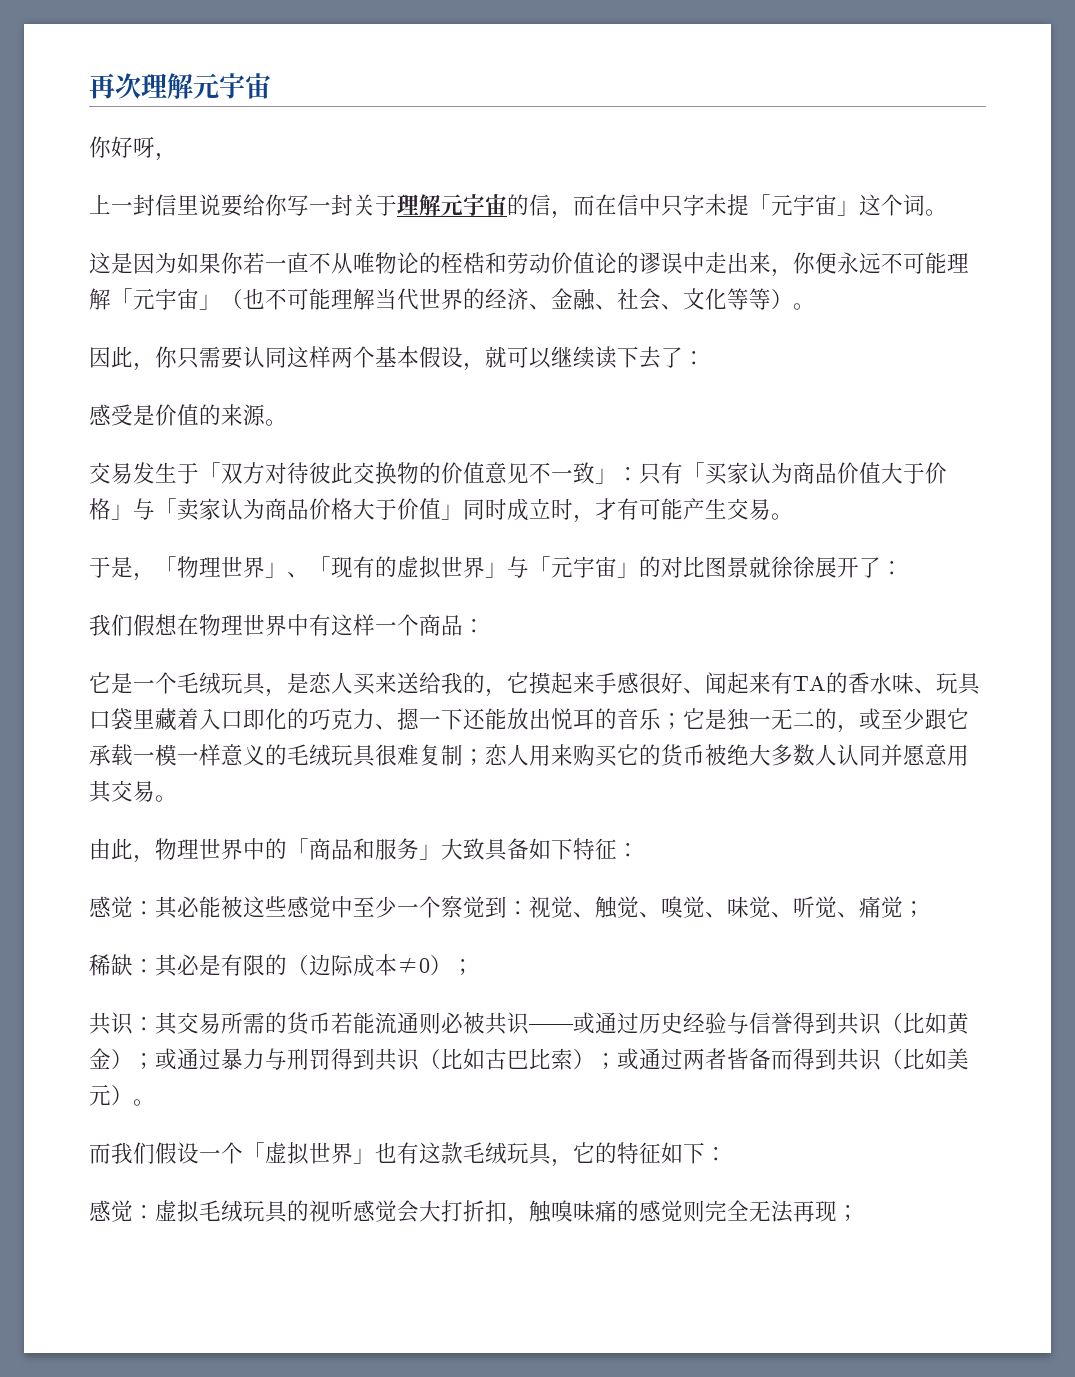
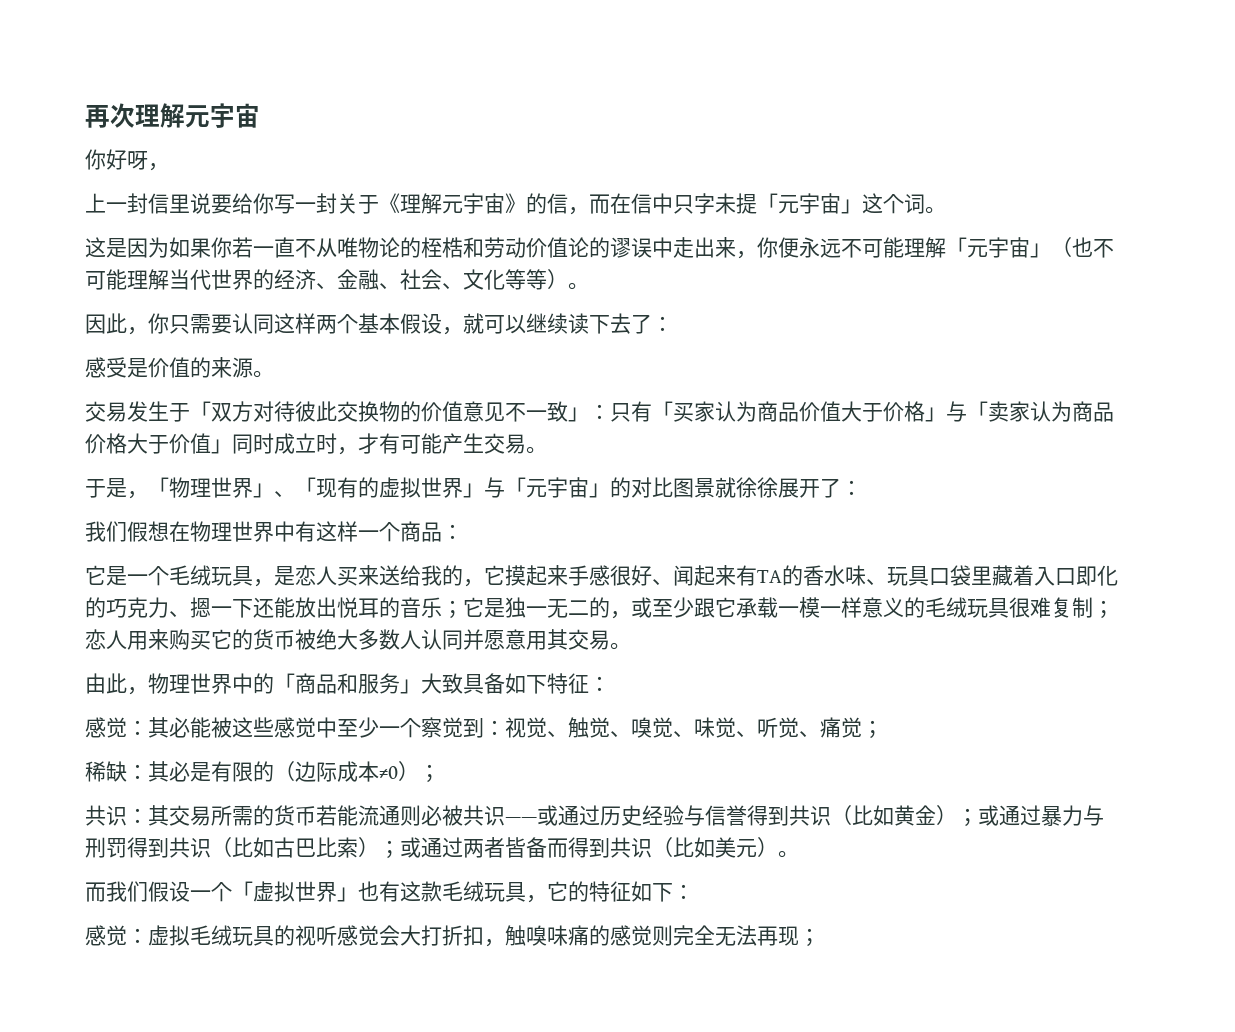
[397,194,507,216] 理解元宇宙 -> [379,193,526,214] 《理解元宇宙》

